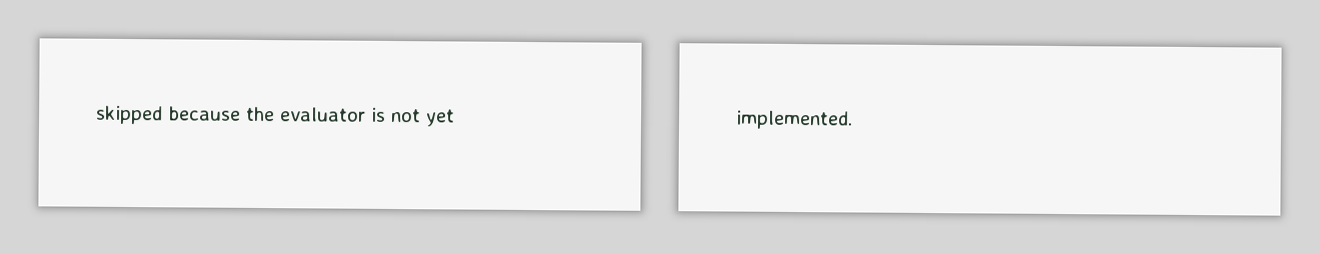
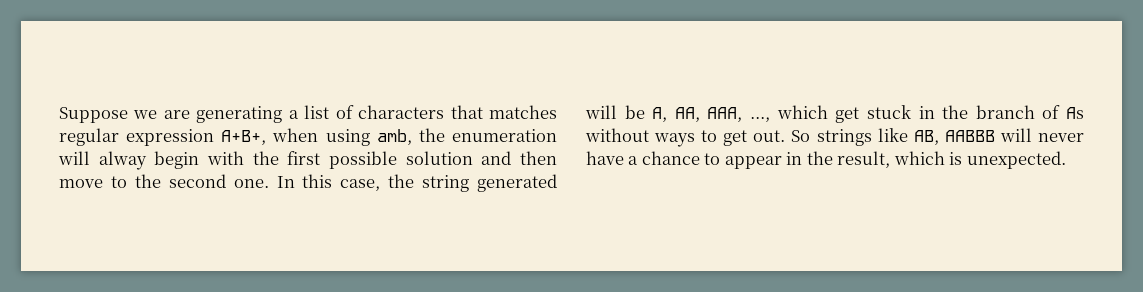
[96,105,853,130] skipped because the evaluator is not yet implemented. -> [59,105,558,123] [59,128,558,146] [58,151,557,170] [59,174,557,192] [585,105,1084,123] [585,128,1084,147] [586,151,1066,169] Suppose we are generating a list of characters that matches regular expression A+B+, when using amb, the enumeration will alway begin with the first possible solution and then move to the second one. In this case, the string generated will be A, AA, AAA, ..., which get stuck in the branch of As without ways to get out. So strings like AB, AABBB will never have a chance to appear in the result, which is unexpected.

